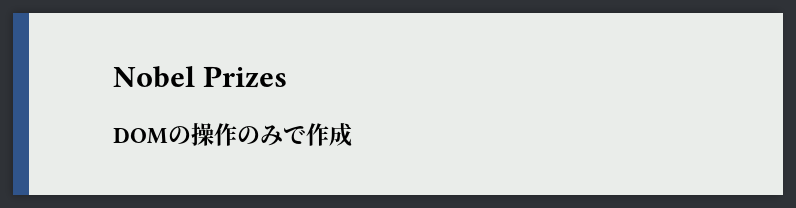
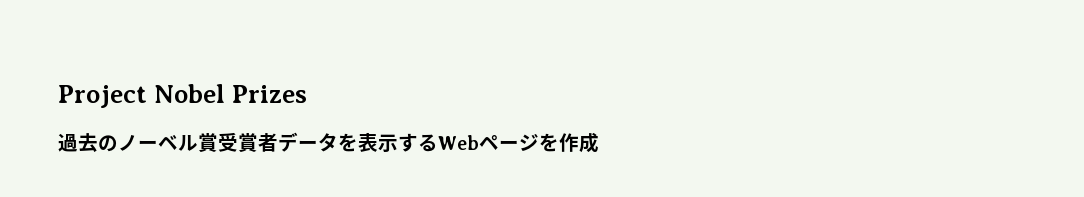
(113, 77) none -> [58,85,147,108] Project
[113,123,306,146] DOMの操作のみで -> [58,132,559,153] 過去のノーベル賞受賞者データを表示するWebページを

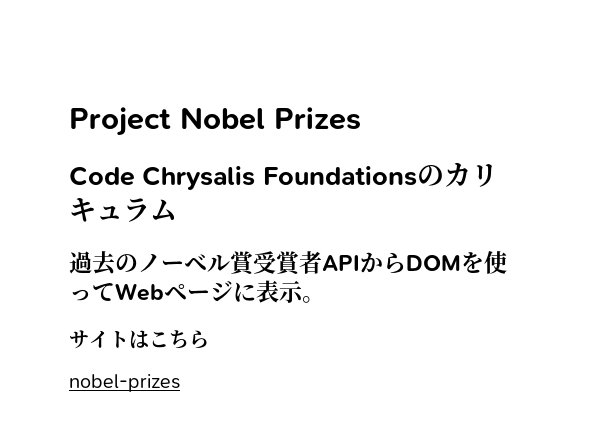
(308, 94) none -> [69,162,498,190] [69,197,177,222] // Code Chrysalis Foundationsのカリキュラム
[278,132,599,153] データを表示するWebページを作成 -> [322,251,507,274] [69,280,325,303] [69,330,209,349] [69,374,180,392] APIからDOMを使ってWebページに表示。 // サイトはこちら // nobel-prizes

